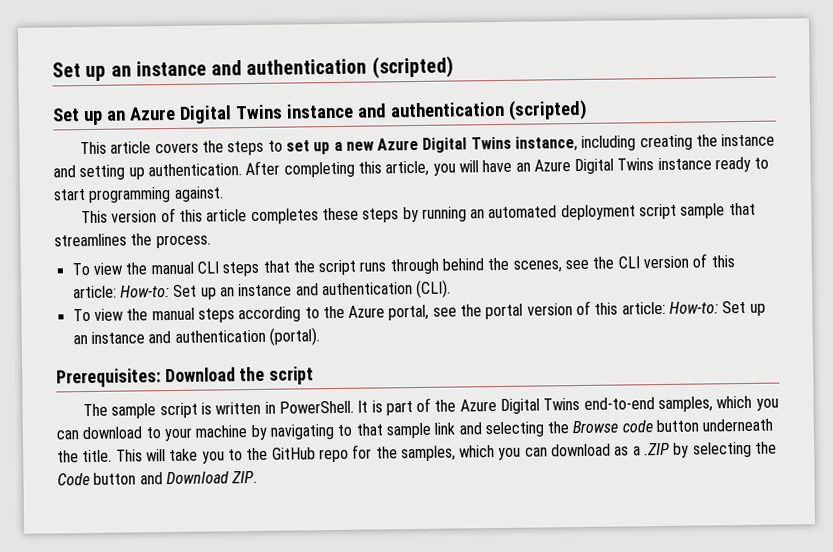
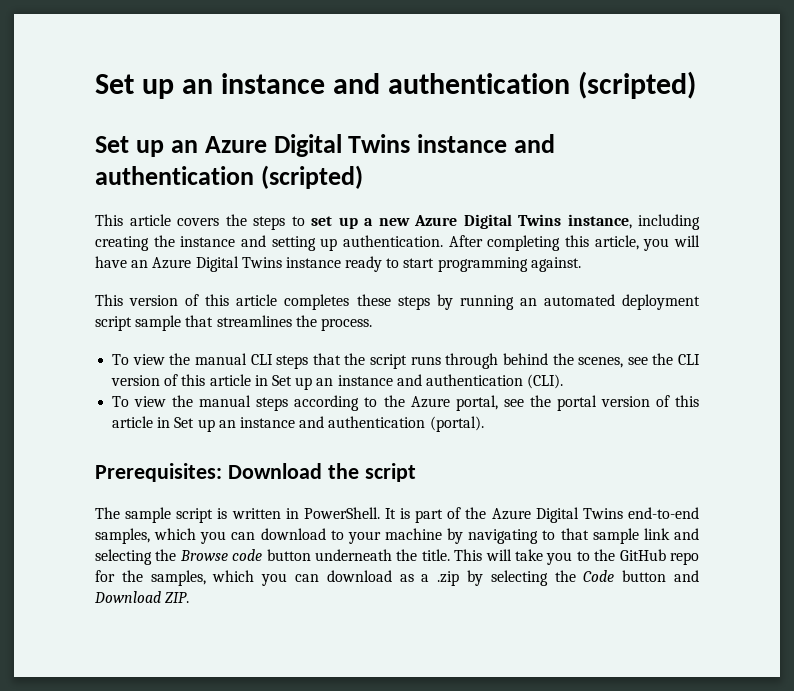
[72,285,170,299] article: How-to: -> [209,374,268,386] article in
[621,301,720,315] article: How-to: -> [112,416,171,428] article in
[644,442,671,456] .ZIP -> [437,571,460,586] .zip

